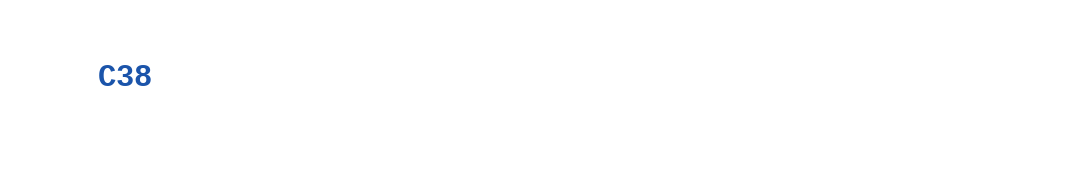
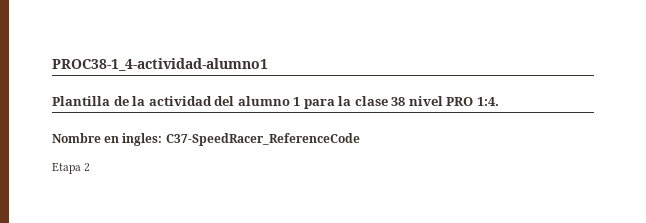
[98,65,152,86] C38 -> [52,58,268,71] [52,96,499,109] [52,133,360,146] [52,162,91,174] PROC38-1_4-actividad-alumno1 // Plantilla de la actividad del alumno 1 para la clase 38 nivel PRO 1:4. // Nombre en ingles: C37-SpeedRacer_ReferenceCode // Etapa 2

